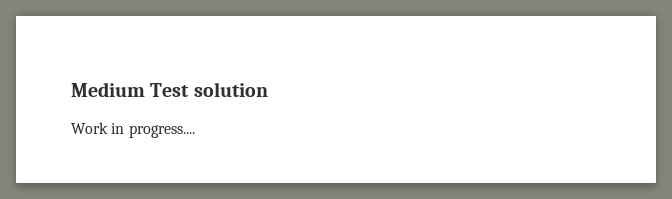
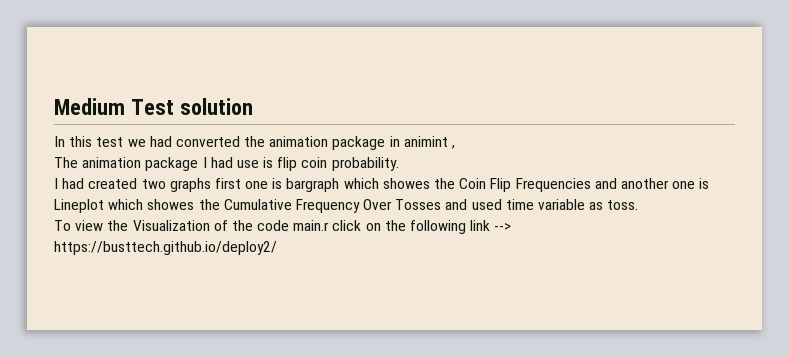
[71,122,195,138] Work in progress.... -> [54,136,456,150] [54,157,399,171] [54,178,710,192] [54,199,639,213] [54,220,512,234] [54,241,277,255] In this test we had converted the animation package in animint , // The animation package I had use is flip coin probability. // I had created two graphs first one is bargraph which showes the Coin Flip Frequencies and another one is Lineplot which showes the Cumulative Frequency Over Tosses and used time variable as toss. // To view the Visualization of the code main.r click on the following link --> https://busttech.github.io/deploy2/

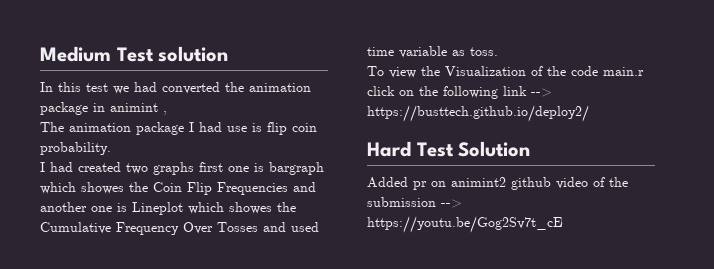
(277, 248) none -> [367,141,531,157] [367,177,628,190] [367,197,462,208] [367,216,563,233] // Hard Test Solution // Added pr on animint2 github video of the submission --> https://youtu.be/Gog2Sv7t_cE

